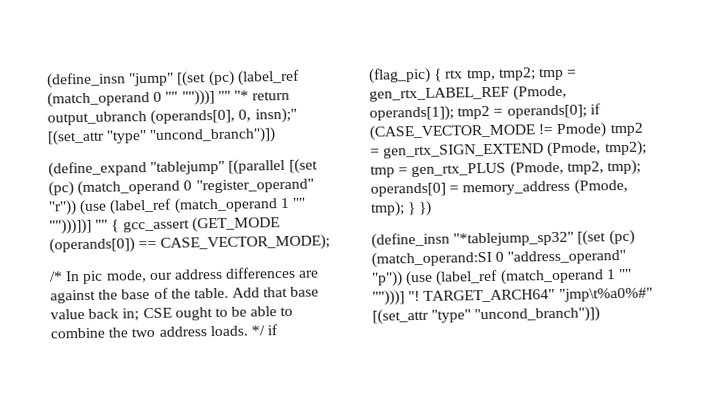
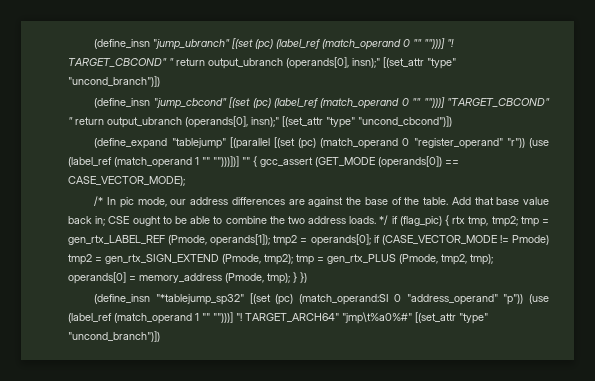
[47,69,300,89] [47,90,291,108] [47,108,252,126] (define_insn "jump" [(set (pc) (label_ref (match_operand 0 "" "")))] "" "* return output_ubranch (operands[0], 0, -> [94,38,455,50] [68,57,349,69] (define_insn "jump_ubranch" [(set (pc) (label_ref (match_operand 0 "" "")))] "! TARGET_CBCOND" " return output_ubranch (operands[0],
(277, 135) none -> [94,97,550,109] [68,116,452,128] // (define_insn "jump_cbcond" [(set (pc) (label_ref (match_operand 0 "" "")))] "TARGET_CBCOND" " return output_ubranch (operands[0], insn);" [(set_attr "type" "uncond_cbcond")])

